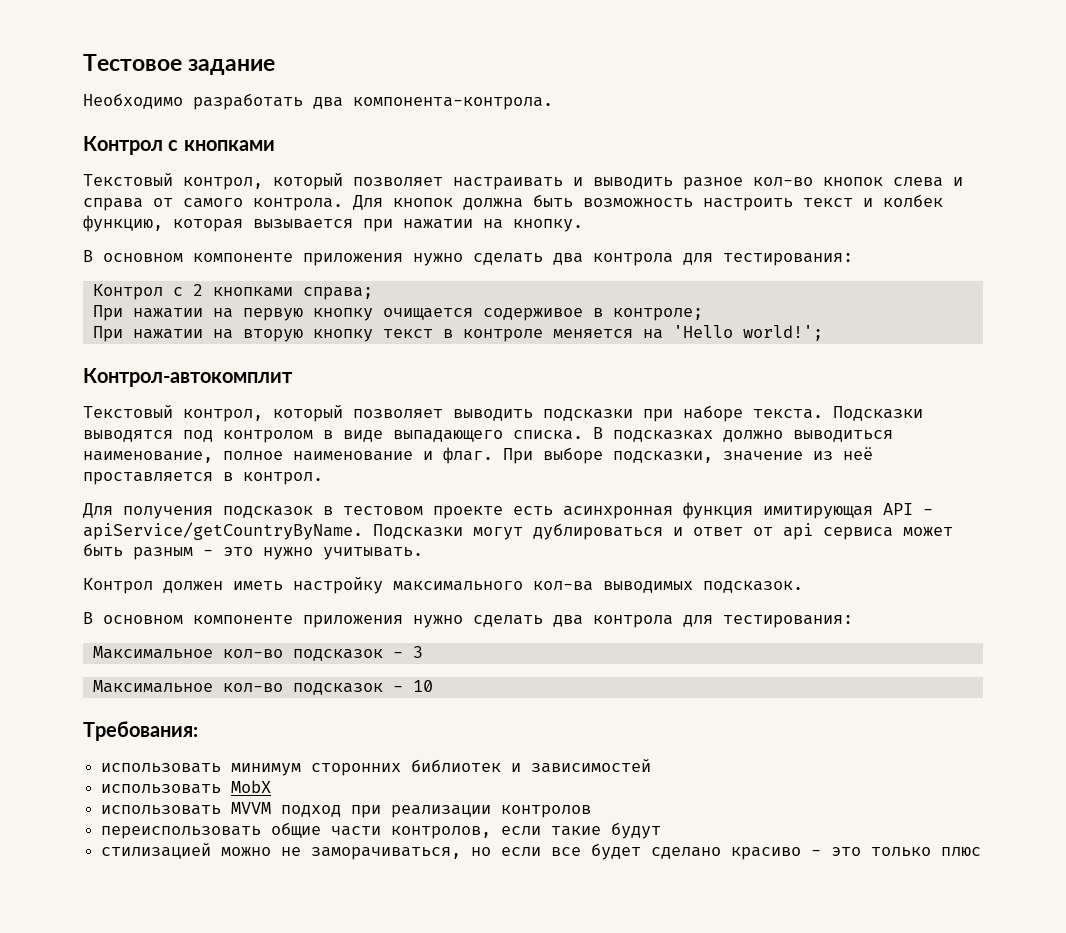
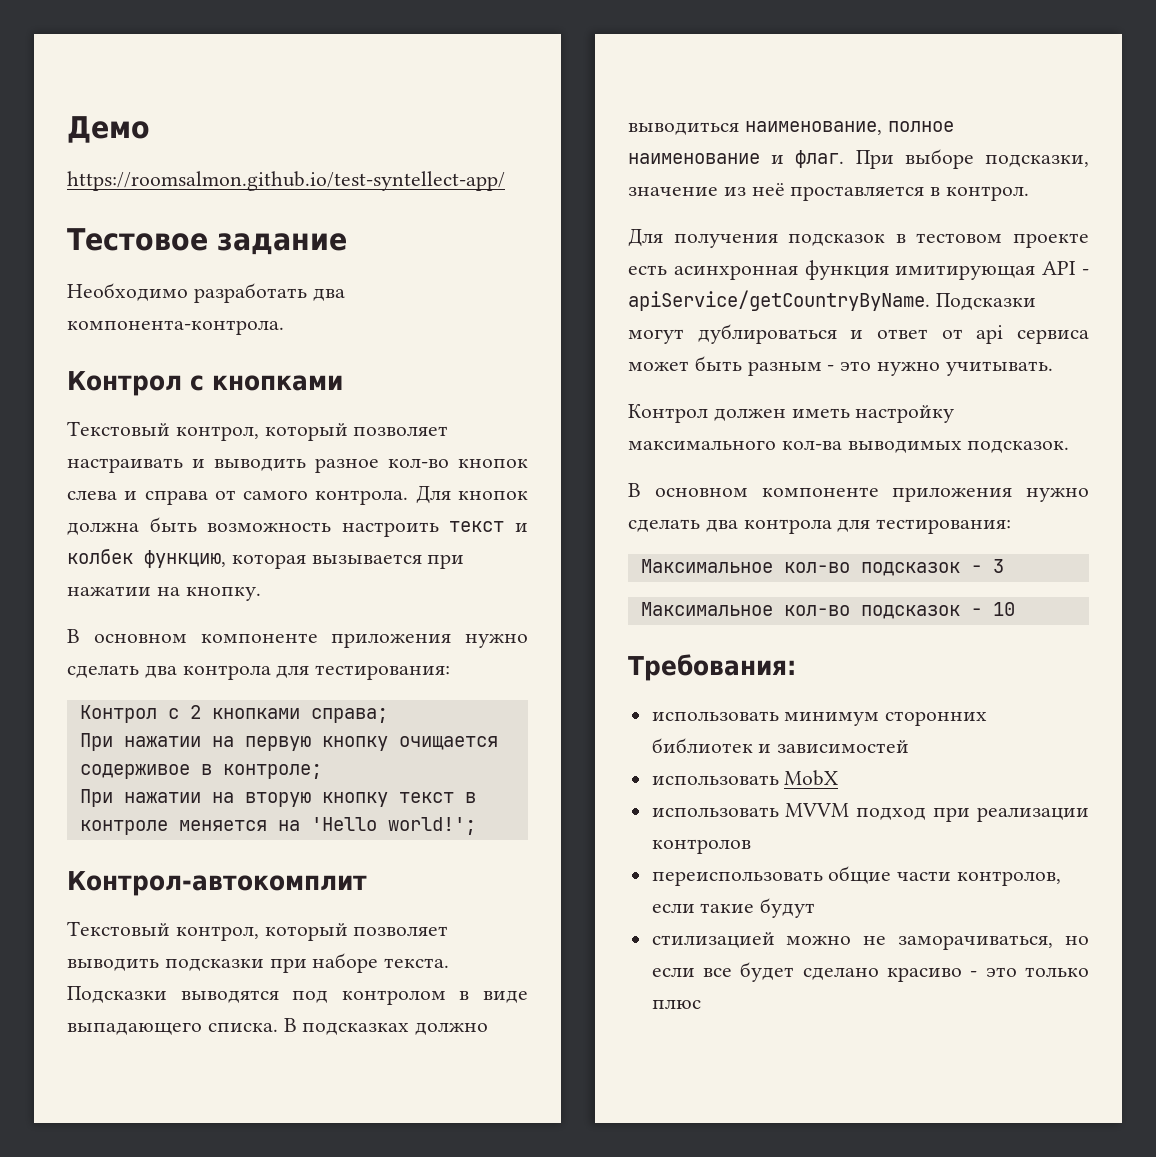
(83, 62) none -> [67,116,150,143] [67,171,505,191] Демо // https://roomsalmon.github.io/test-syntellect-app/ //

